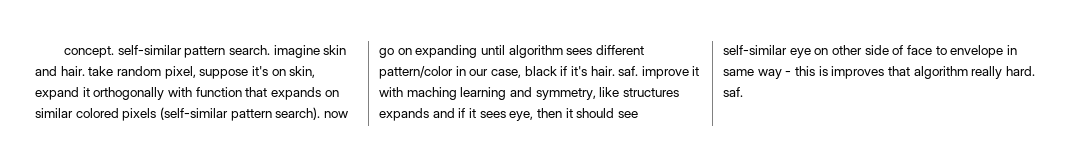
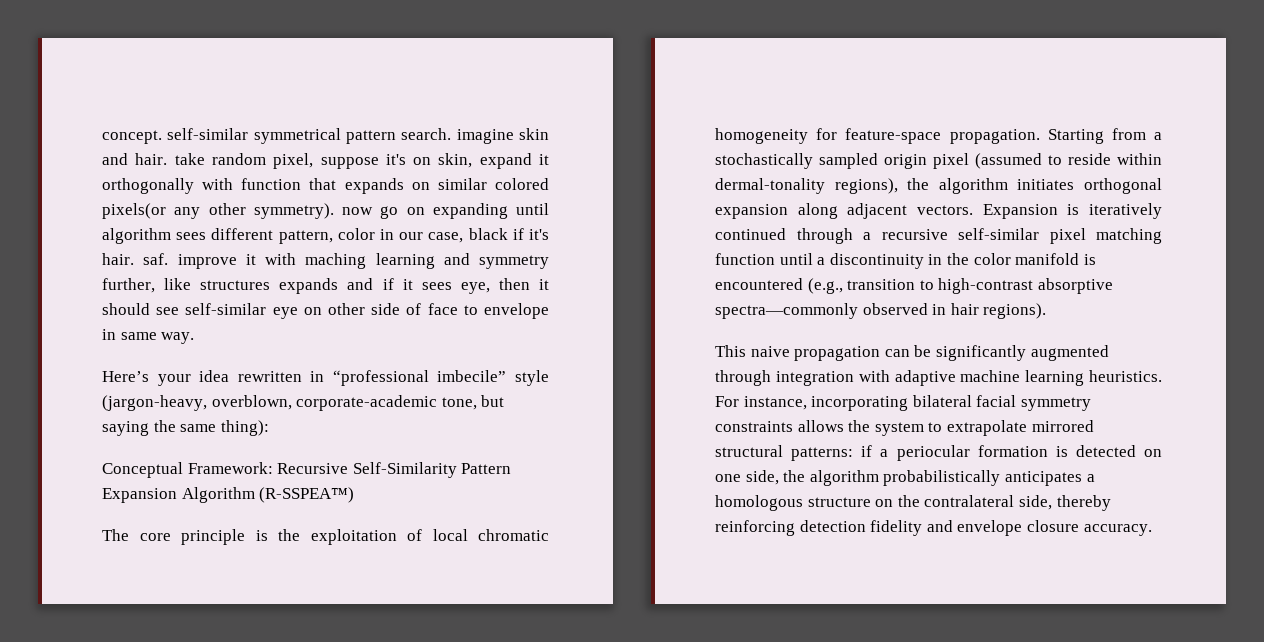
(182, 50) none -> [253,128,341,144] symmetrical
[122,107,321,121] pixels (self-similar pattern search). -> [102,203,334,219] pixels(or any other symmetry).
[379,66,453,79] pattern/color -> [278,228,375,244] pattern, color
[535,88,596,100] symmetry, -> [479,255,549,269] [102,278,155,293] symmetry further,
[757,66,1035,79] [723,87,743,97] way - this is improves that algorithm really hard. saf. -> [161,332,195,344] [102,370,549,386] [102,395,505,411] [102,420,269,436] [102,462,512,478] [102,487,355,503] [102,529,549,545] [715,128,1162,144] [715,153,1162,169] [715,178,1162,194] [715,203,1162,219] [715,228,1162,244] [715,253,1096,269] [715,278,1113,294] [715,303,1047,319] [715,345,1109,361] [715,370,1162,386] [715,395,1091,411] [715,420,1094,436] [715,445,1162,461] [715,470,1095,486] [715,495,1111,511] [715,520,1152,536] way. // Here’s your idea rewritten in “professional imbecile” style (jargon-heavy, overblown, corporate-academic tone, but saying the same thing): // Conceptual Framework: Recursive Self-Similarity Pattern Expansion Algorithm (R-SSPEA™) // The core principle is the exploitation of local chromatic homogeneity for feature-space propagation. Starting from a stochastically sampled origin pixel (assumed to reside within dermal-tonality regions), the algorithm initiates orthogonal expansion along adjacent vectors. Expansion is iteratively continued through a recursive self-similar pixel matching function until a discontinuity in the color manifold is encountered (e.g., transition to high-contrast absorptive spectra—commonly observed in hair regions). // This naive propagation can be significantly augmented through integration with adaptive machine learning heuristics. For instance, incorporating bilateral facial symmetry constraints allows the system to extrapolate mirrored structural patterns: if a periocular formation is detected on one side, the algorithm probabilistically anticipates a homologous structure on the contralateral side, thereby reinforcing detection fidelity and envelope closure accuracy.

